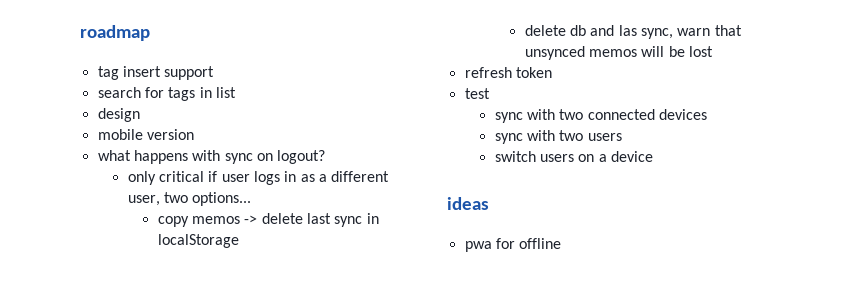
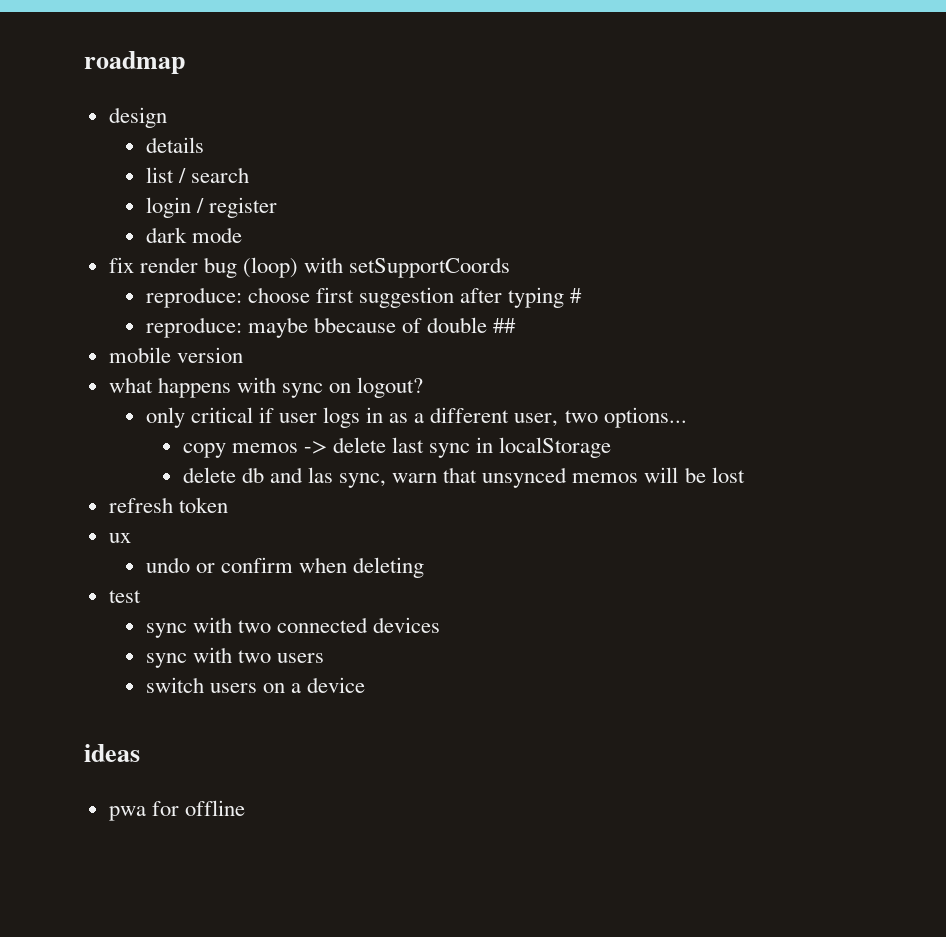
[97,66,215,80] [97,87,236,101] [97,108,140,122] tag insert support // search for tags in list // design -> [108,107,167,128] [145,137,204,153] [145,167,249,183] [145,197,277,218] [145,227,242,243] [108,257,511,278] [145,287,583,308] [145,317,517,338] design // details // list / search // login / register // dark mode // fix render bug (loop) with setSupportCoords // reproduce: choose first suggestion after typing # // reproduce: maybe bbecause of double ##
(552, 72) none -> [108,533,131,543] [145,557,425,578] // ux // undo or confirm when deleting

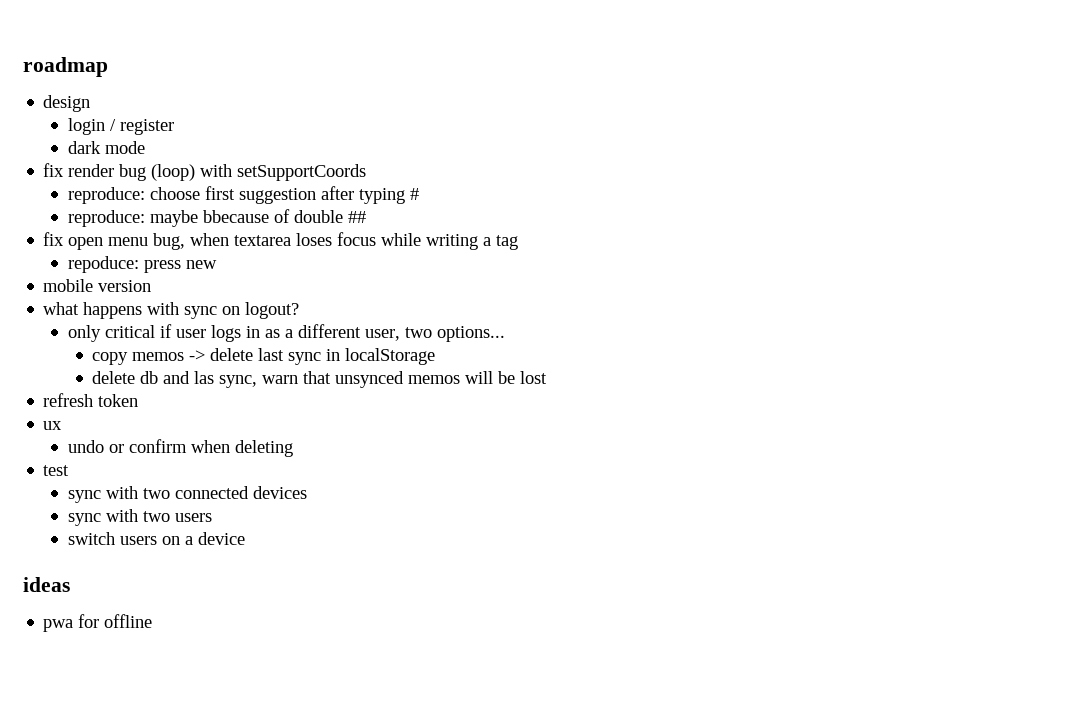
[145,137,204,153] [145,167,249,183] // details // list / search -> (91, 103) none
(517, 325) none -> [43,232,519,250] [67,256,217,273] // fix open menu bug, when textarea loses focus while writing a tag // repoduce: press new

